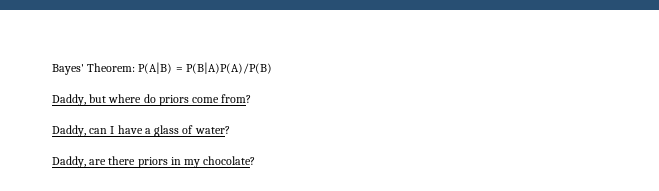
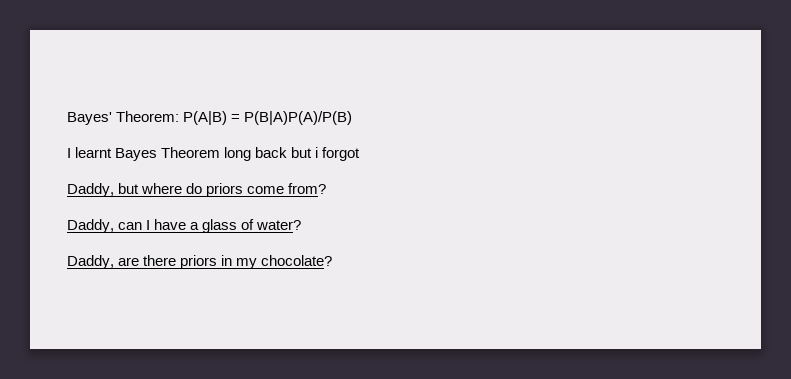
(272, 68) none -> [67,147,361,161] // I learnt Bayes Theorem long back but i forgot

